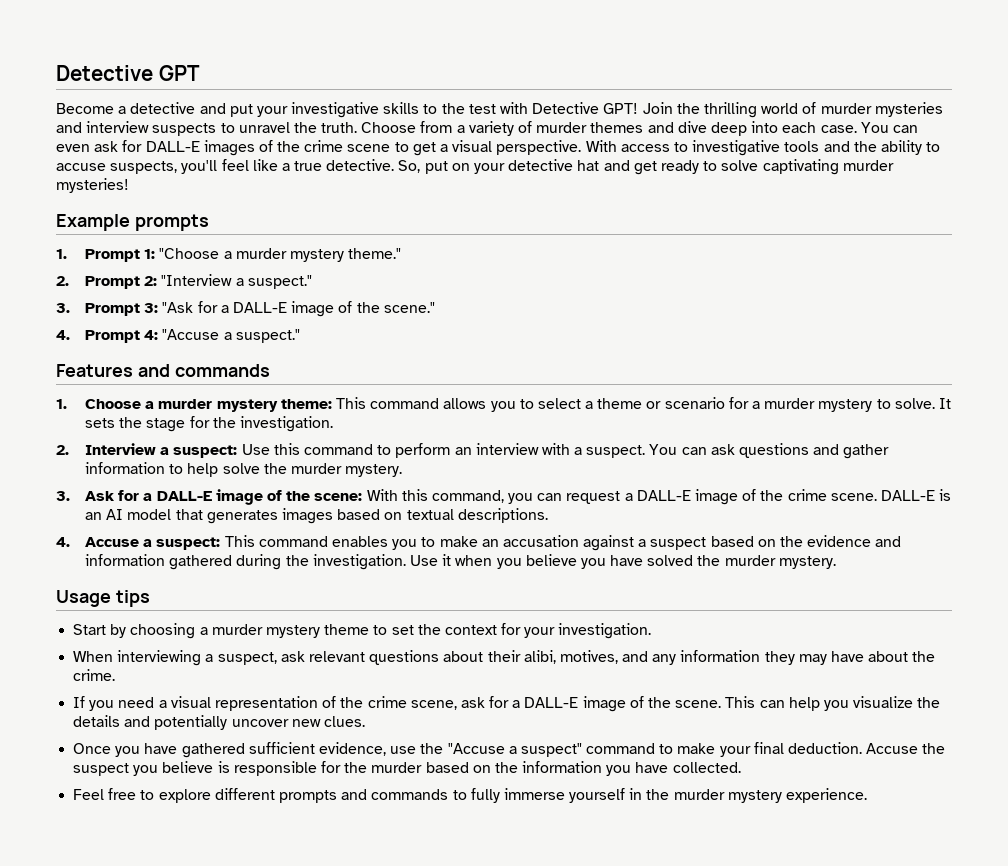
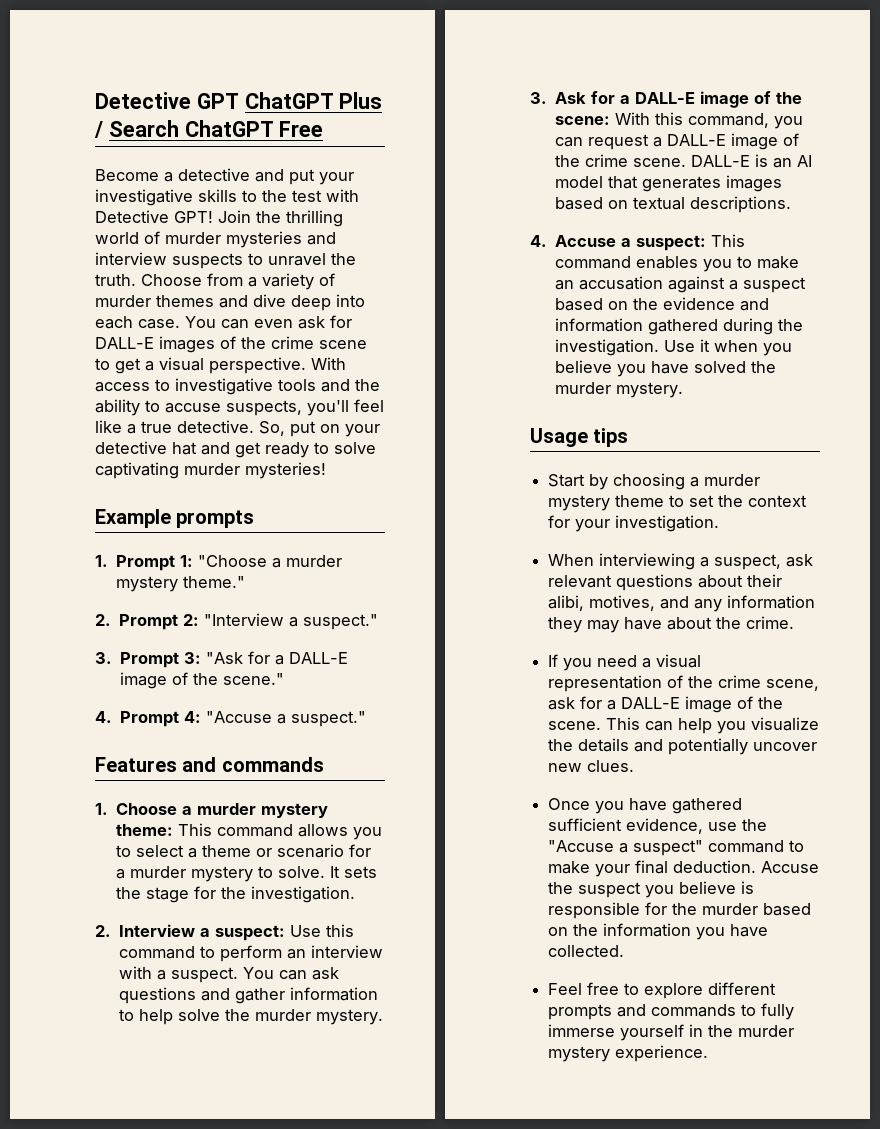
(200, 73) none -> [244,92,383,109] [94,120,324,138] ChatGPT Plus / Search ChatGPT Free

